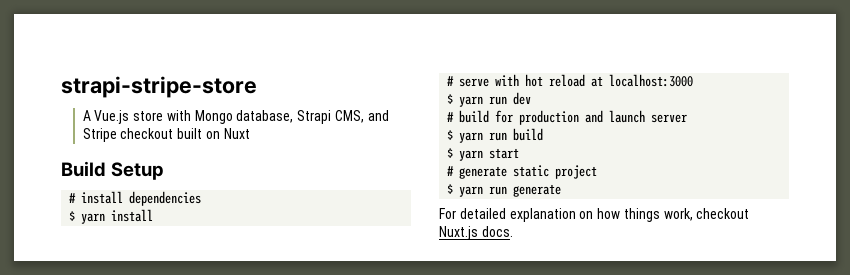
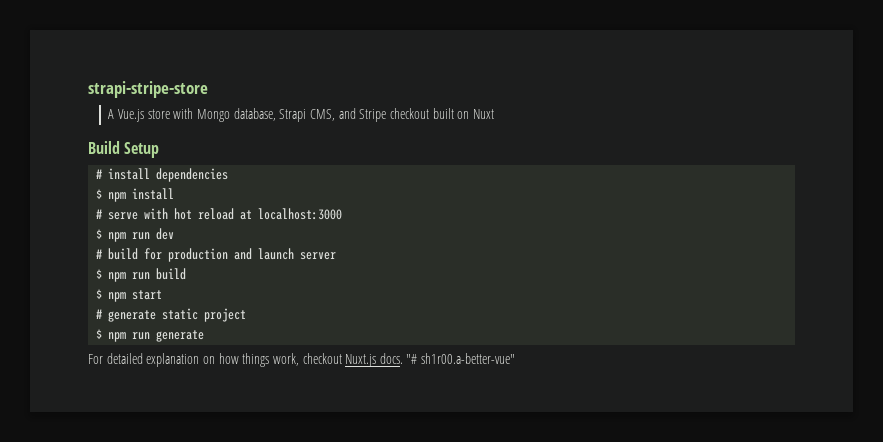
[81,213,106,224] yarn -> [108,192,127,202] npm
[459,96,484,107] yarn -> [108,232,127,242] npm
[459,132,484,143] yarn -> [108,272,127,282] npm
[459,150,484,161] yarn -> [108,292,127,302] npm
[459,186,484,197] yarn -> [108,332,127,342] npm
(513, 231) none -> [406,353,516,364] "# sh1r00.a-better-vue"

